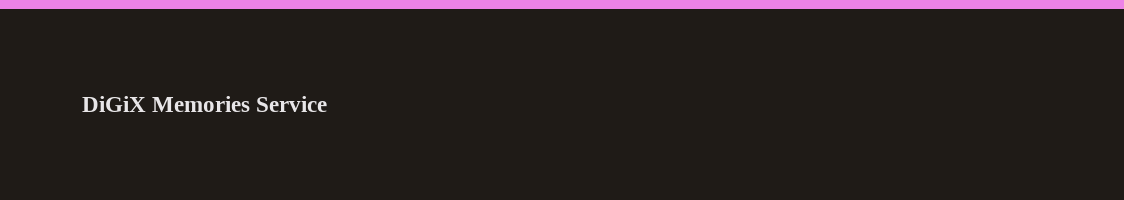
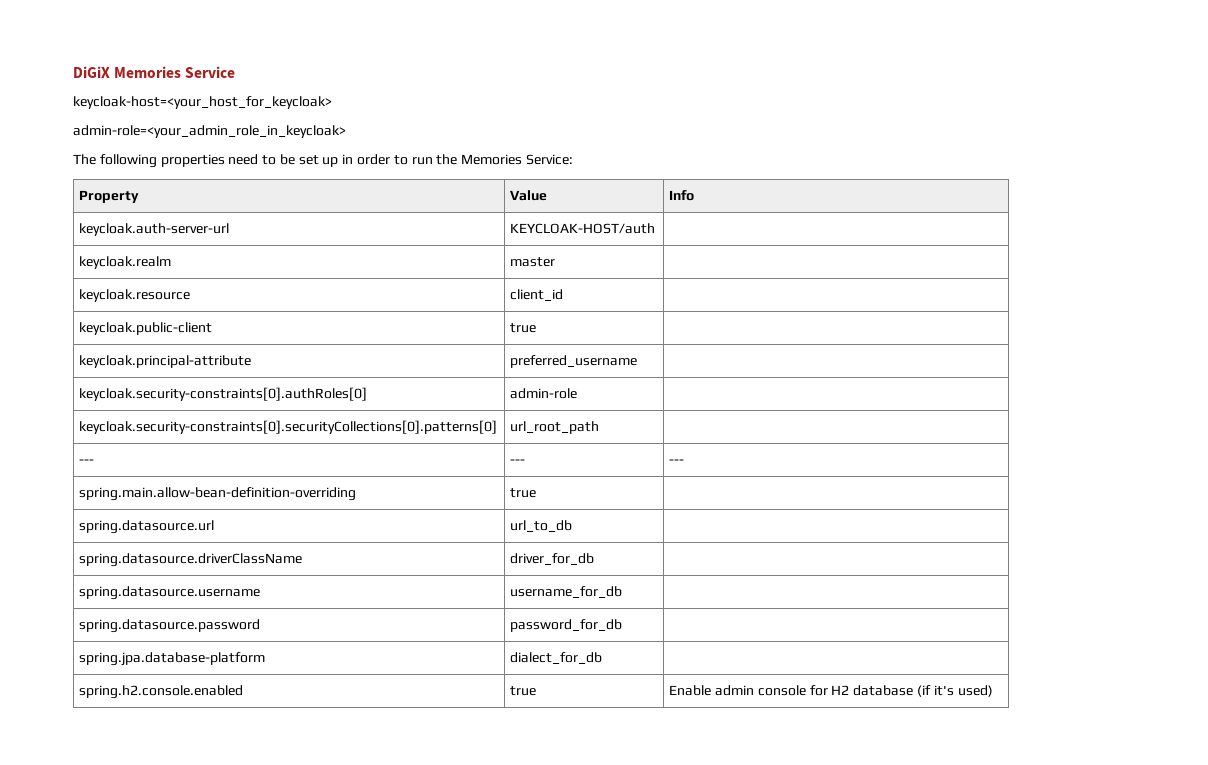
(328, 104) none -> [73,96,332,109] [73,125,346,138] [73,154,573,168] [79,190,140,203] [510,190,548,201] [669,190,695,201] [79,223,230,236] [510,223,656,234] [79,256,172,269] [510,257,556,267] [79,289,191,302] [510,289,564,301] [79,322,213,335] [510,323,537,333] [79,355,252,368] [510,355,638,368] [79,387,368,401] [510,388,578,399] [79,420,498,434] [510,421,600,434] [79,459,95,464] [510,459,526,464] [669,459,685,464] [79,487,357,501] [510,488,537,498] [79,520,215,534] [510,520,573,532] [79,553,303,567] [510,553,595,565] [79,586,261,600] [510,586,623,598] [79,619,261,633] [510,619,623,632] [79,652,266,666] [510,652,603,664] [79,685,244,699] [510,686,537,696] [669,685,993,697] // keycloak-host=<your_host_for_keycloak> // admin-role=<your_admin_role_in_keycloak> // The following properties need to be set up in order to run the Memories Service: // Property | Value | Info // keycloak.auth-server-url | KEYCLOAK-HOST/auth | // keycloak.realm | master | // keycloak.resource | client_id | // keycloak.public-client | true | // keycloak.principal-attribute | preferred_username | // keycloak.security-constraints[0].authRoles[0] | admin-role | // keycloak.security-constraints[0].securityCollections[0].patterns[0] | url_root_path | // --- | --- | --- // spring.main.allow-bean-definition-overriding | true | // spring.datasource.url | url_to_db | // spring.datasource.driverClassName | driver_for_db | // spring.datasource.username | username_for_db | // spring.datasource.password | password_for_db | // spring.jpa.database-platform | dialect_for_db | // spring.h2.console.enabled | true | Enable admin console for H2 database (if it's used)

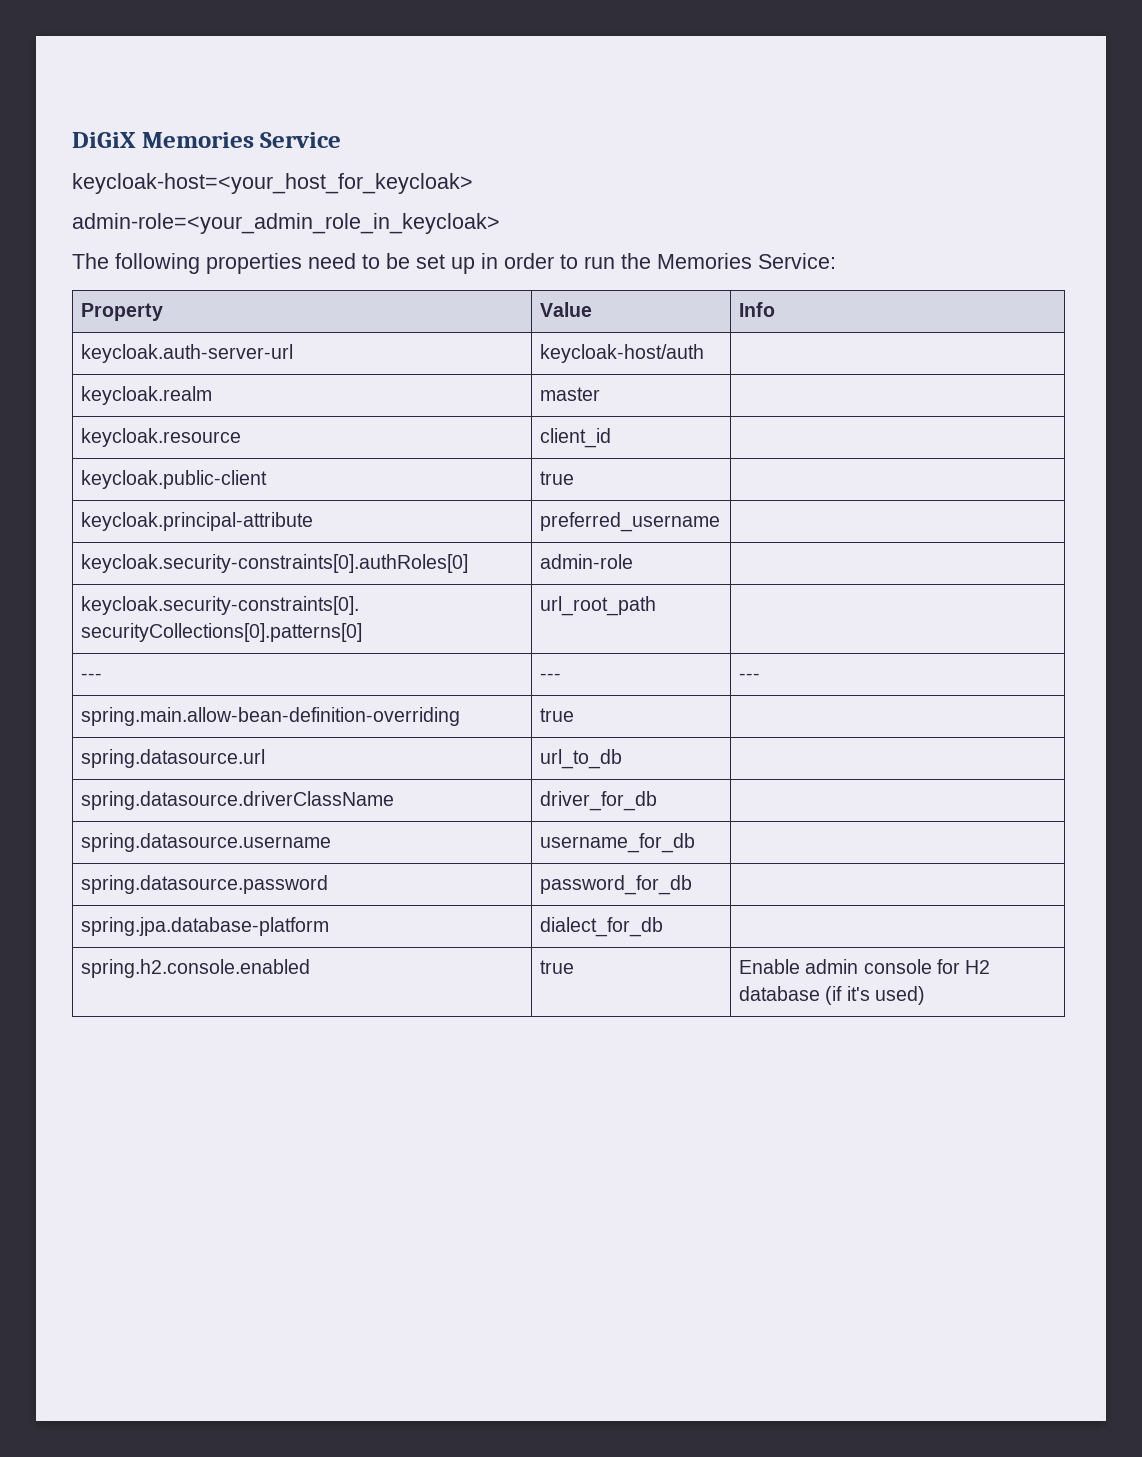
[510,223,656,234] KEYCLOAK-HOST/auth -> [539,344,704,363] keycloak-host/auth

